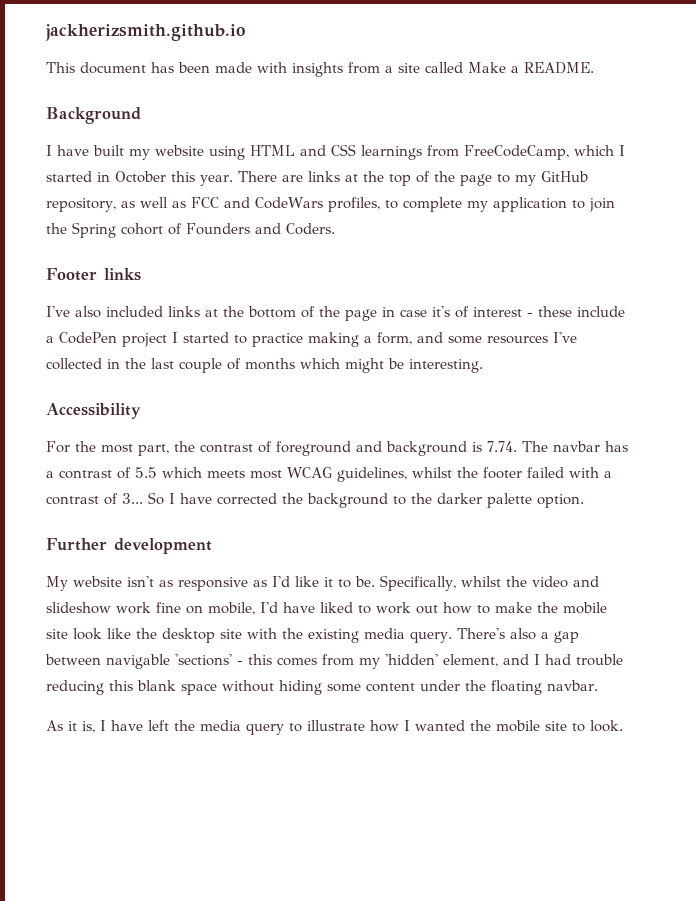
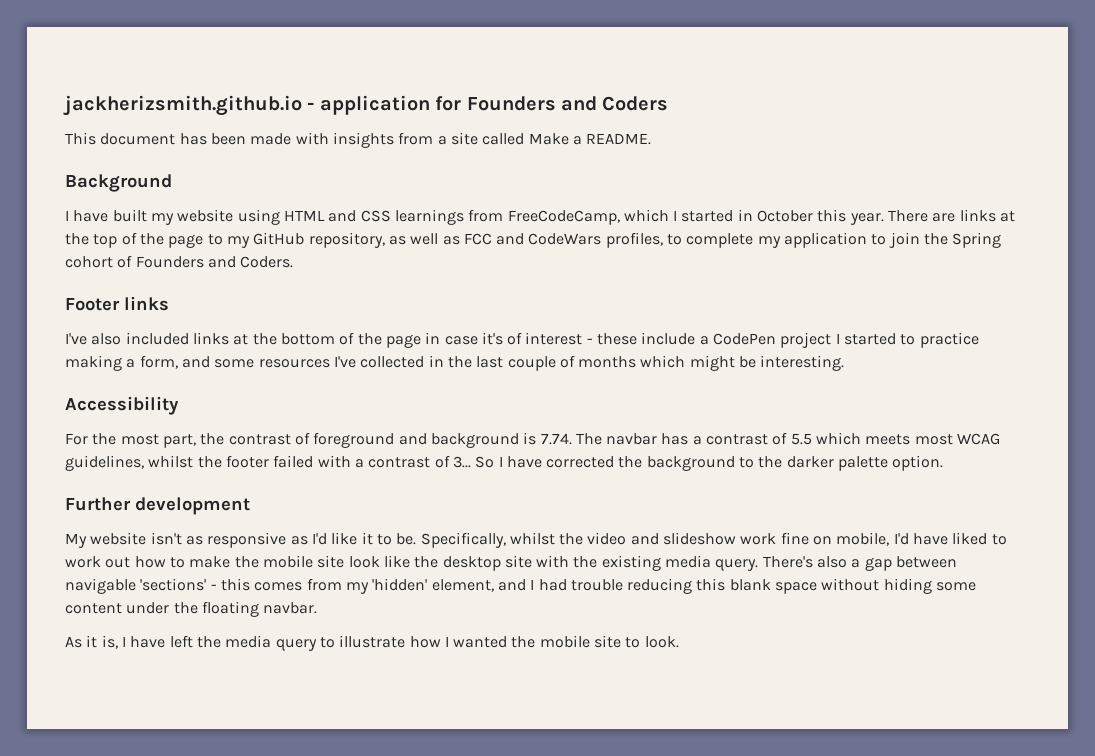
(245, 32) none -> [307,95,669,115] - application for Founders and Coders

